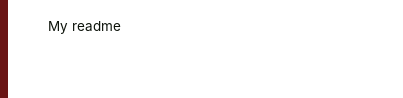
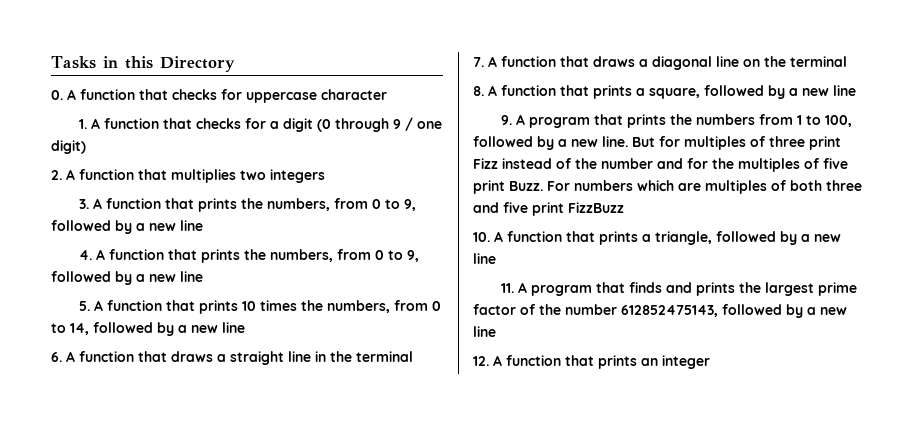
[48,21,121,34] My readme -> [51,56,235,72] [51,89,387,103] [78,117,442,132] [51,140,86,154] [51,169,325,183] [78,198,416,212] [51,220,203,234] [78,249,419,263] [51,271,203,285] [78,300,441,314] [51,322,245,336] [51,351,413,365] [473,56,847,70] [473,85,856,99] [500,114,852,128] [473,136,841,150] [473,158,848,172] [473,180,862,194] [473,202,624,216] [473,231,841,245] [473,253,496,264] [500,282,857,296] [473,304,847,318] [473,326,496,337] [473,355,710,369] Tasks in this Directory // 0. A function that checks for uppercase character // 1. A function that checks for a digit (0 through 9 / one digit) // 2. A function that multiplies two integers // 3. A function that prints the numbers, from 0 to 9, followed by a new line // 4. A function that prints the numbers, from 0 to 9, followed by a new line // 5. A function that prints 10 times the numbers, from 0 to 14, followed by a new line // 6. A function that draws a straight line in the terminal // 7. A function that draws a diagonal line on the terminal // 8. A function that prints a square, followed by a new line // 9. A program that prints the numbers from 1 to 100, followed by a new line. But for multiples of three print Fizz instead of the number and for the multiples of five print Buzz. For numbers which are multiples of both three and five print FizzBuzz // 10. A function that prints a triangle, followed by a new line // 11. A program that finds and prints the largest prime factor of the number 612852475143, followed by a new line // 12. A function that prints an integer

